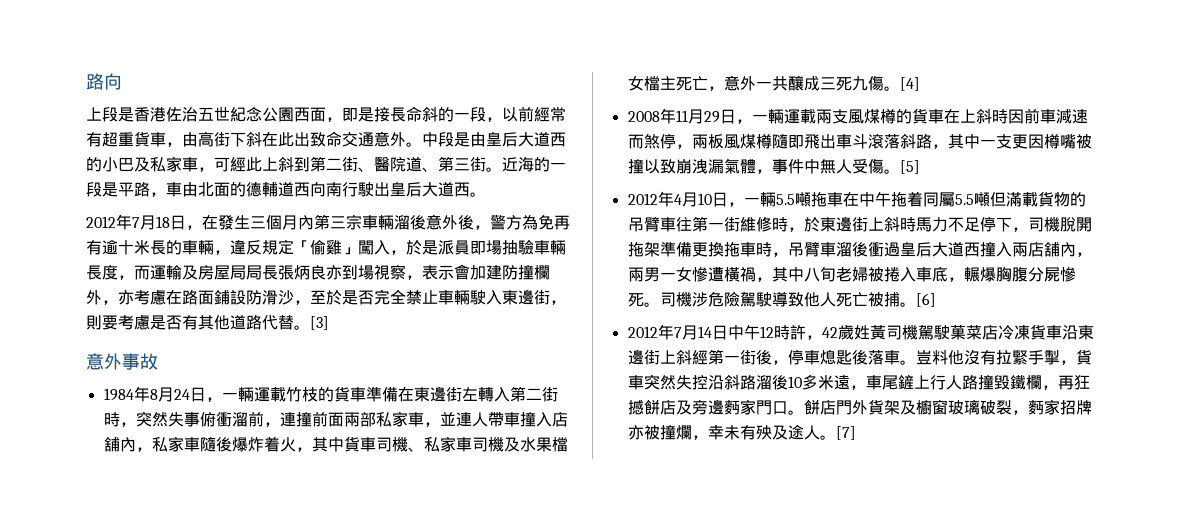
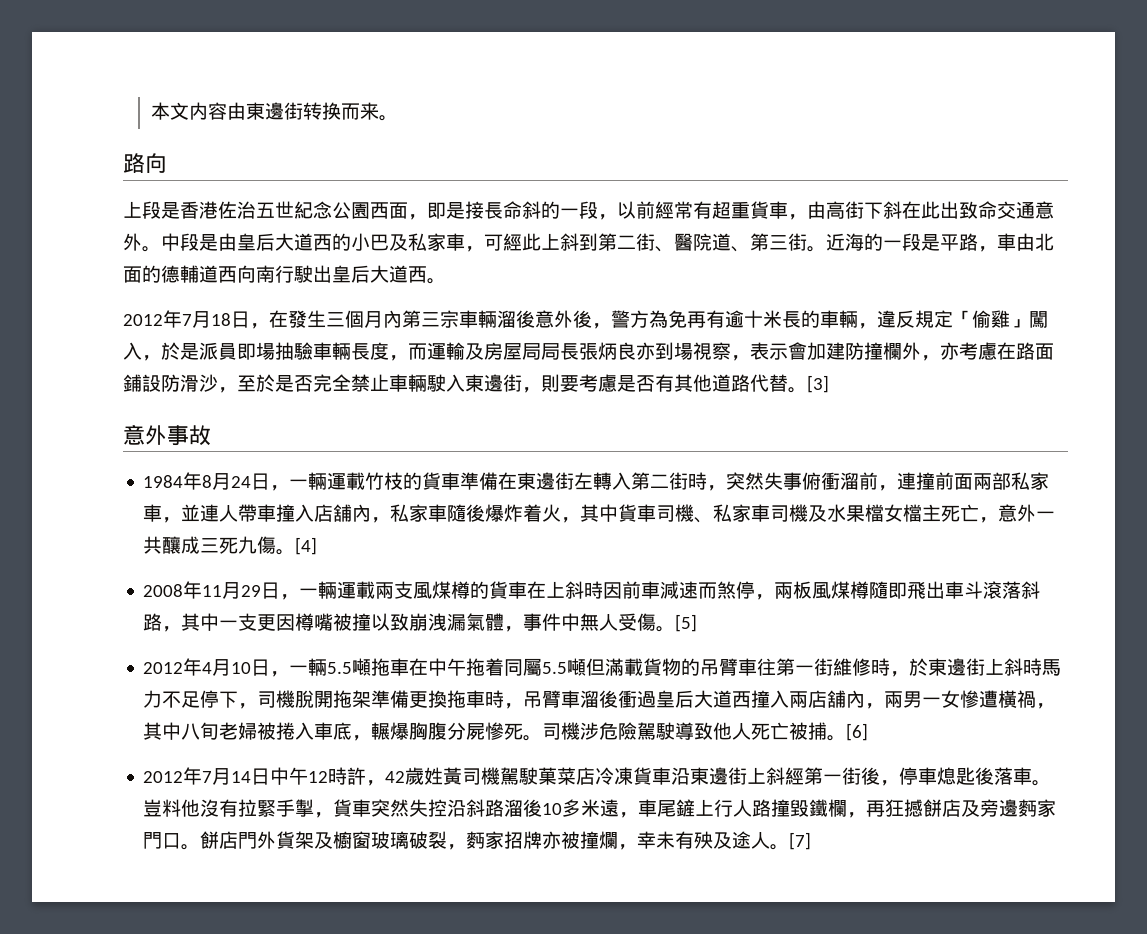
(86, 81) none -> [150,102,398,121] 本文内容由東邊街转换而来。 //

